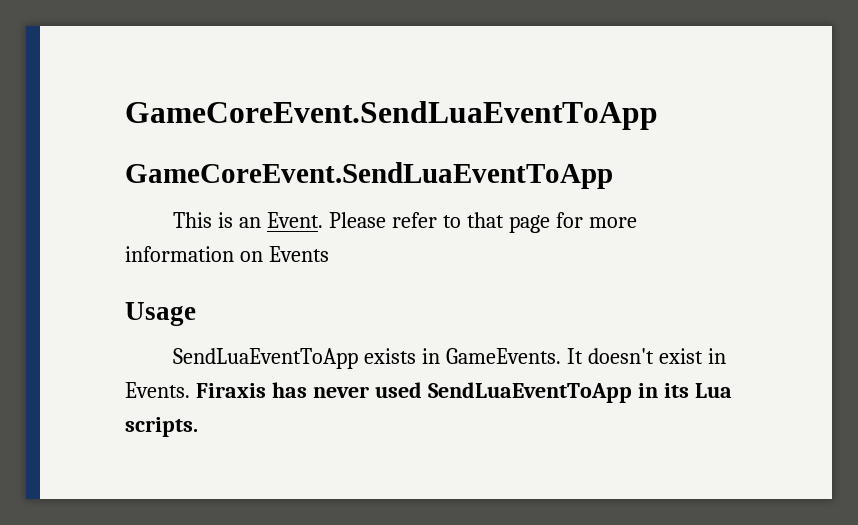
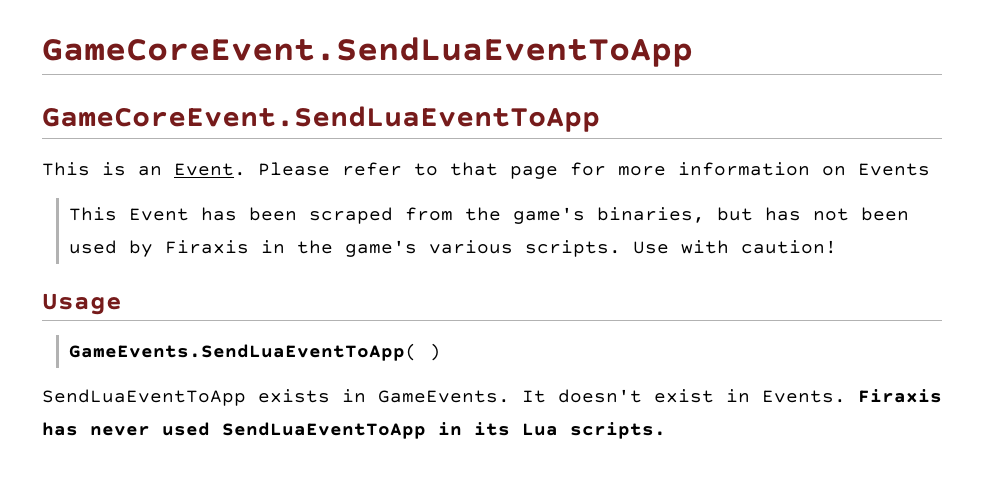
(329, 254) none -> [69,207,910,224] [69,240,838,257] // This Event has been scraped from the game's binaries, but has not been used by Firaxis in the game's various scripts. Use with caution!
(196, 314) none -> [69,343,442,361] // GameEvents.SendLuaEventToApp( )

